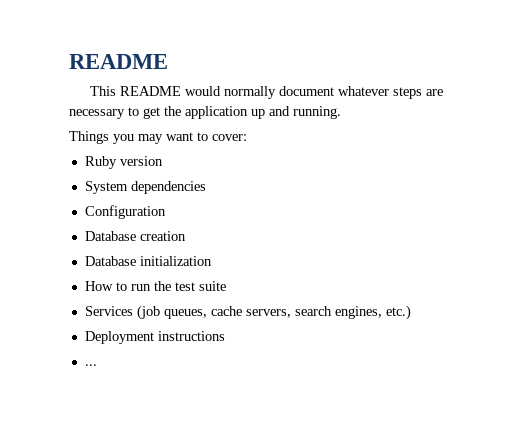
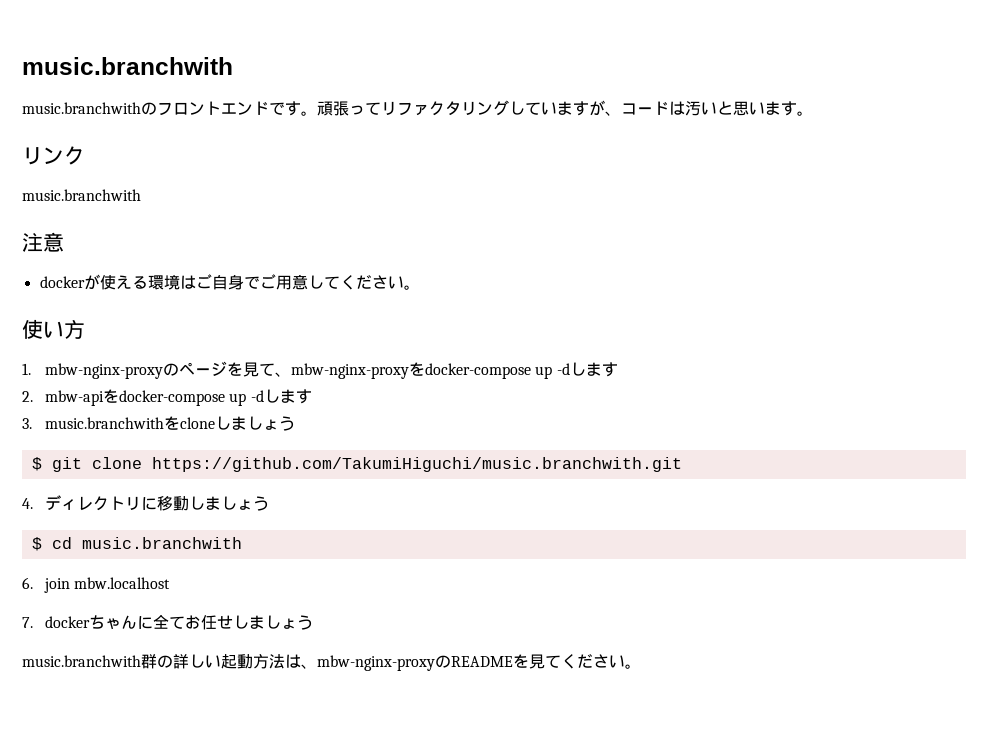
[69,54,168,69] [89,86,443,99] [69,106,341,119] [69,131,247,144] [84,156,163,169] [84,181,206,194] [84,205,166,219] [84,231,186,241] [84,256,212,266] [84,281,226,291] [84,305,411,320] [84,331,225,344] [84,364,97,366] README // This README would normally document whatever steps are necessary to get the application up and running. // Things you may want to cover: // Ruby version // System dependencies // Configuration // Database creation // Database initialization // How to run the test suite // Services (job queues, cache servers, search engines, etc.) // Deployment instructions // ... -> [22,57,233,75] [22,100,813,116] [22,146,85,165] [22,189,141,201] [22,232,64,252] [39,274,420,290] [22,319,85,339] [22,361,618,379] [22,389,312,406] [22,416,296,431] [31,457,682,472] [22,495,270,511] [31,537,242,551] [22,577,171,593] [22,614,314,630] [22,654,641,671] music.branchwith // music.branchwithのフロントエンドです。頑張ってリファクタリングしていますが、コードは汚いと思います。 // リンク // music.branchwith // 注意 // dockerが使える環境はご自身でご用意してください。 // 使い方 // 1. mbw-nginx-proxyのページを見て、mbw-nginx-proxyをdocker-compose up -dします // 2. mbw-apiをdocker-compose up -dします // 3. music.branchwithをcloneしましょう // $ git clone https://github.com/TakumiHiguchi/music.branchwith.git // 4.ディレクトリに移動しましょう // $ cd music.branchwith // 6. join mbw.localhost // 7. dockerちゃんに全てお任せしましょう // music.branchwith群の詳しい起動方法は、mbw-nginx-proxyのREADMEを見てください。

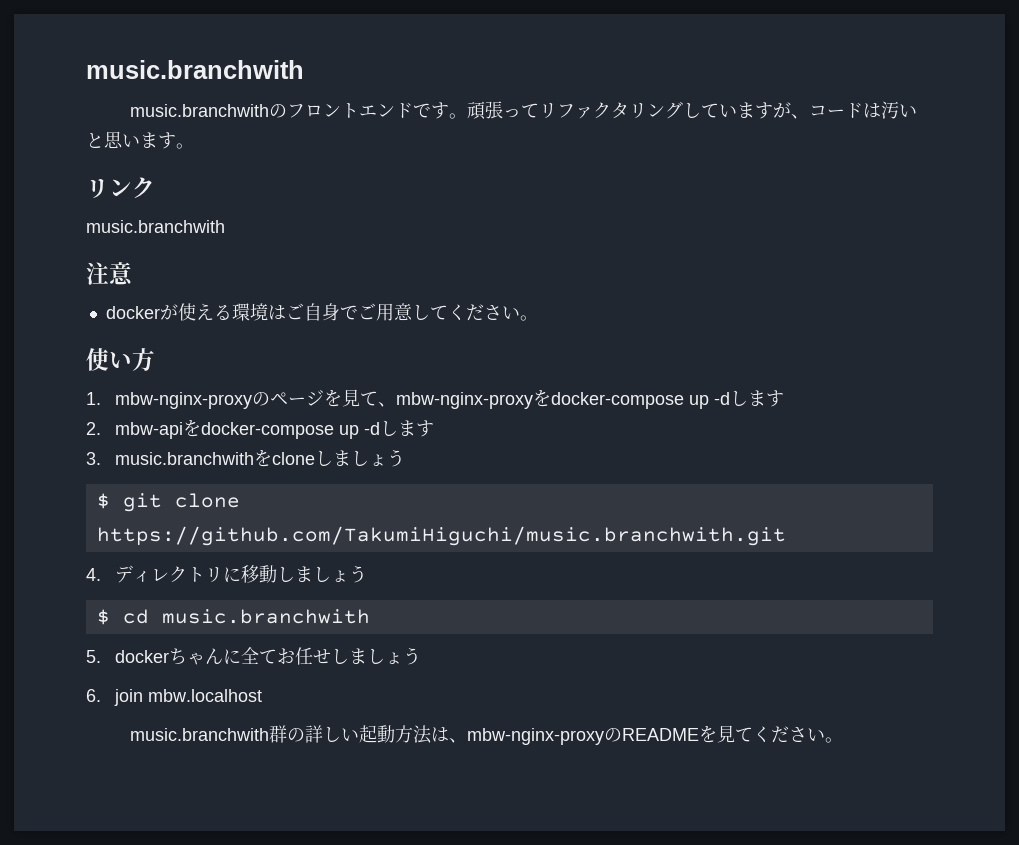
[22,577,171,593] [22,617,33,628] 6. join mbw.localhost // 7. -> [86,650,101,663] 5.
(314, 622) none -> [86,689,262,706] // 6. join mbw.localhost

